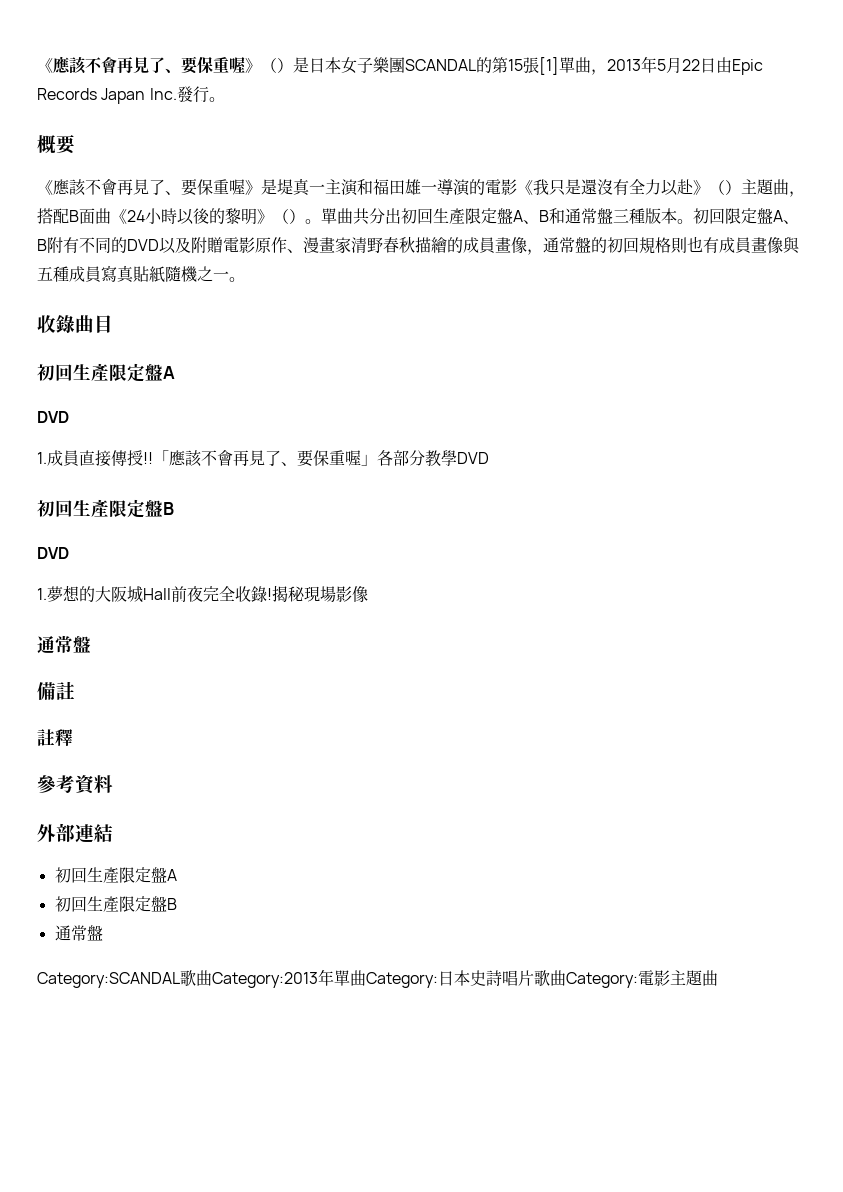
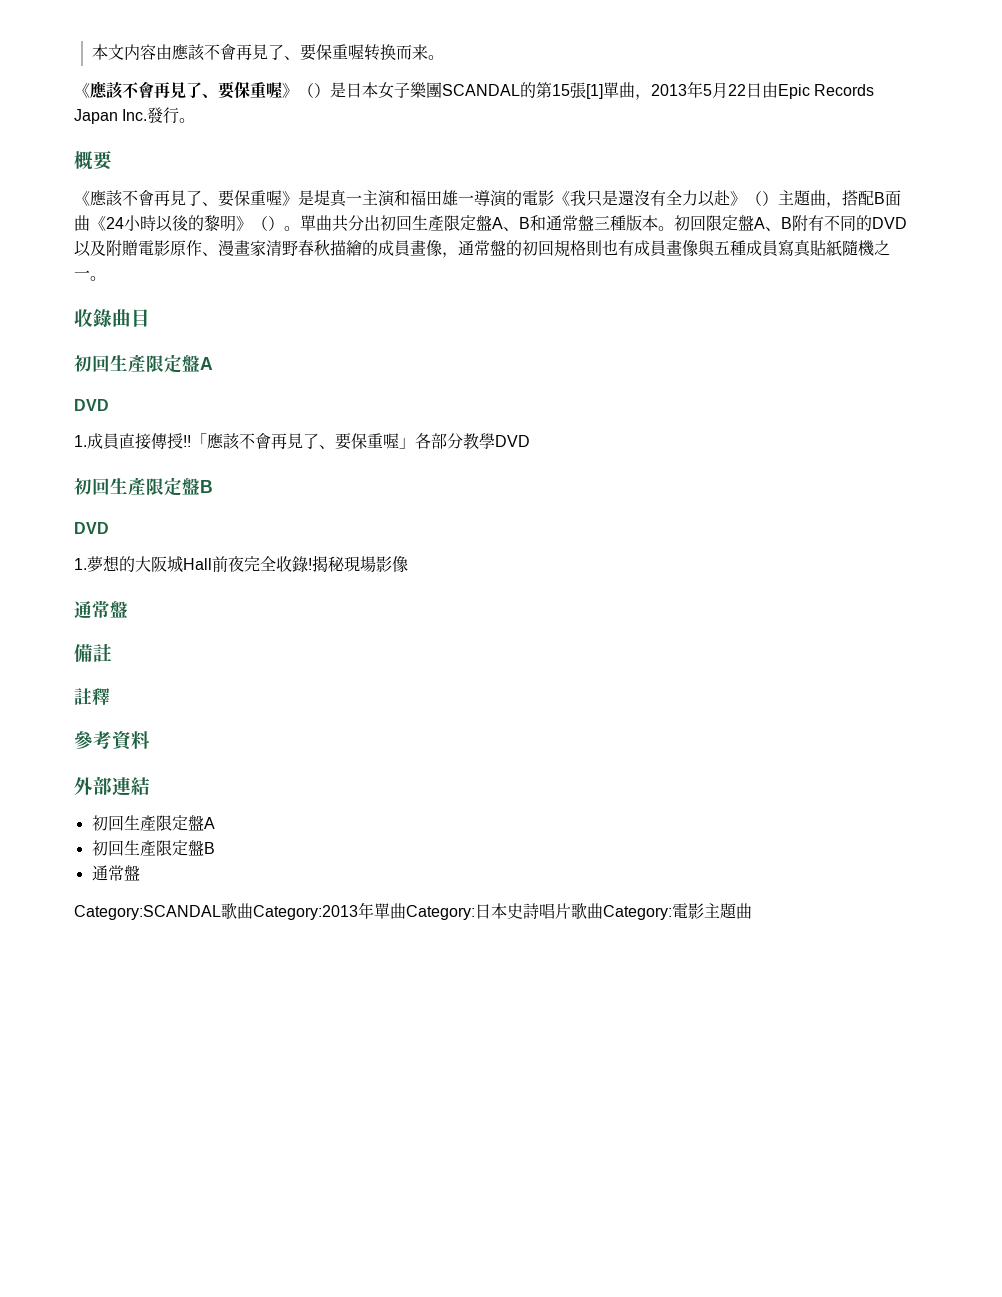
(37, 65) none -> [91,44,444,61] 本文内容由應該不會再見了、要保重喔转换而来。 //

